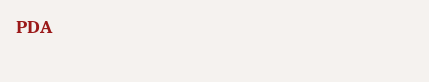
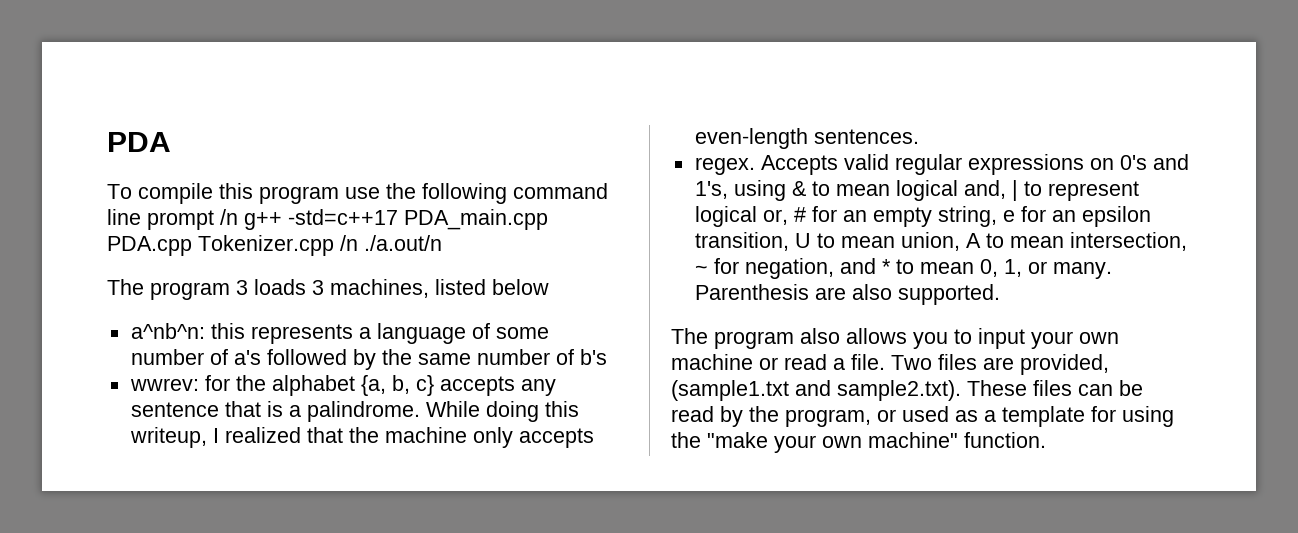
(53, 27) none -> [107,183,608,204] [107,209,548,230] [107,235,442,256] [107,279,549,300] [130,323,549,344] [130,349,607,370] [129,375,556,396] [130,401,579,422] [129,427,594,448] [694,128,919,149] [694,154,1189,175] [694,180,1139,201] [694,206,1151,227] [694,232,1187,251] [694,258,1112,279] [694,284,1000,305] [671,328,1119,349] [671,354,1109,375] [671,380,1143,401] [671,406,1174,427] [671,432,1046,453] // To compile this program use the following command line prompt /n g++ -std=c++17 PDA_main.cpp PDA.cpp Tokenizer.cpp /n ./a.out/n // The program 3 loads 3 machines, listed below // a^nb^n: this represents a language of some number of a's followed by the same number of b's // wwrev: for the alphabet {a, b, c} accepts any sentence that is a palindrome. While doing this writeup, I realized that the machine only accepts even-length sentences. // regex. Accepts valid regular expressions on 0's and 1's, using & to mean logical and, | to represent logical or, # for an empty string, e for an epsilon transition, U to mean union, A to mean intersection, ~ for negation, and * to mean 0, 1, or many. Parenthesis are also supported. // The program also allows you to input your own machine or read a file. Two files are provided, (sample1.txt and sample2.txt). These files can be read by the program, or used as a template for using the "make your own machine" function.

